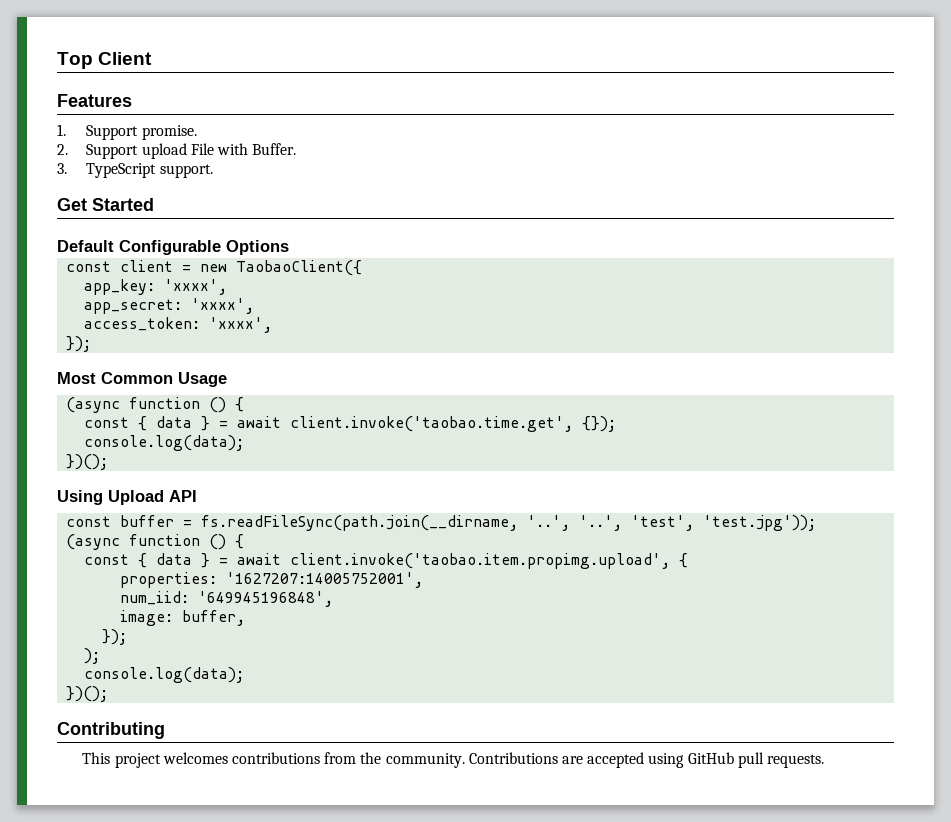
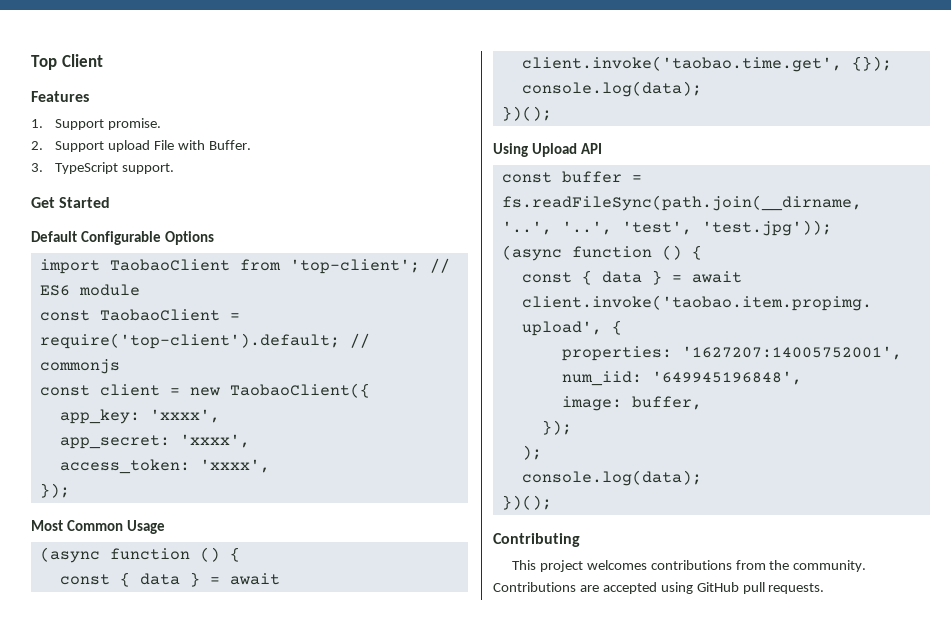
(289, 247) none -> [39,258,450,274] [39,284,140,296] [39,309,240,321] [39,333,370,349] [39,359,120,374] // import TaobaoClient from 'top-client'; // ES6 module // const TaobaoClient = require('top-client').default; // commonjs

